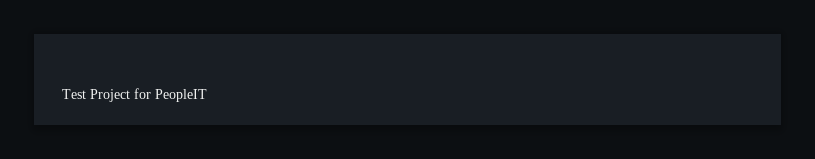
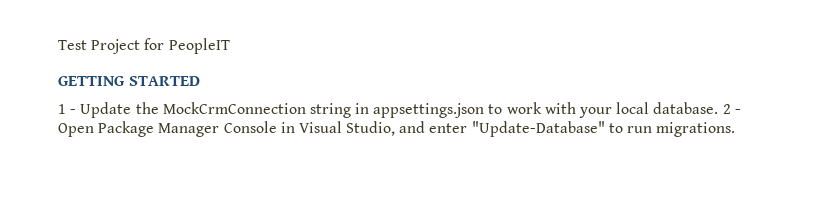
(207, 95) none -> [58,76,200,86] [58,102,741,118] [58,121,736,137] // GETTING STARTED // 1 - Update the MockCrmConnection string in appsettings.json to work with your local database. 2 - Open Package Manager Console in Visual Studio, and enter "Update-Database" to run migrations.

